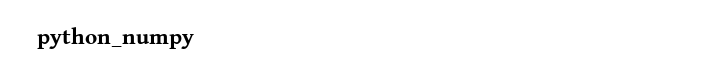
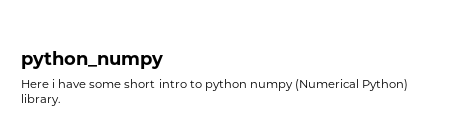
(194, 38) none -> [21,79,409,91] [21,94,60,106] // Here i have some short intro to python numpy (Numerical Python) library.

